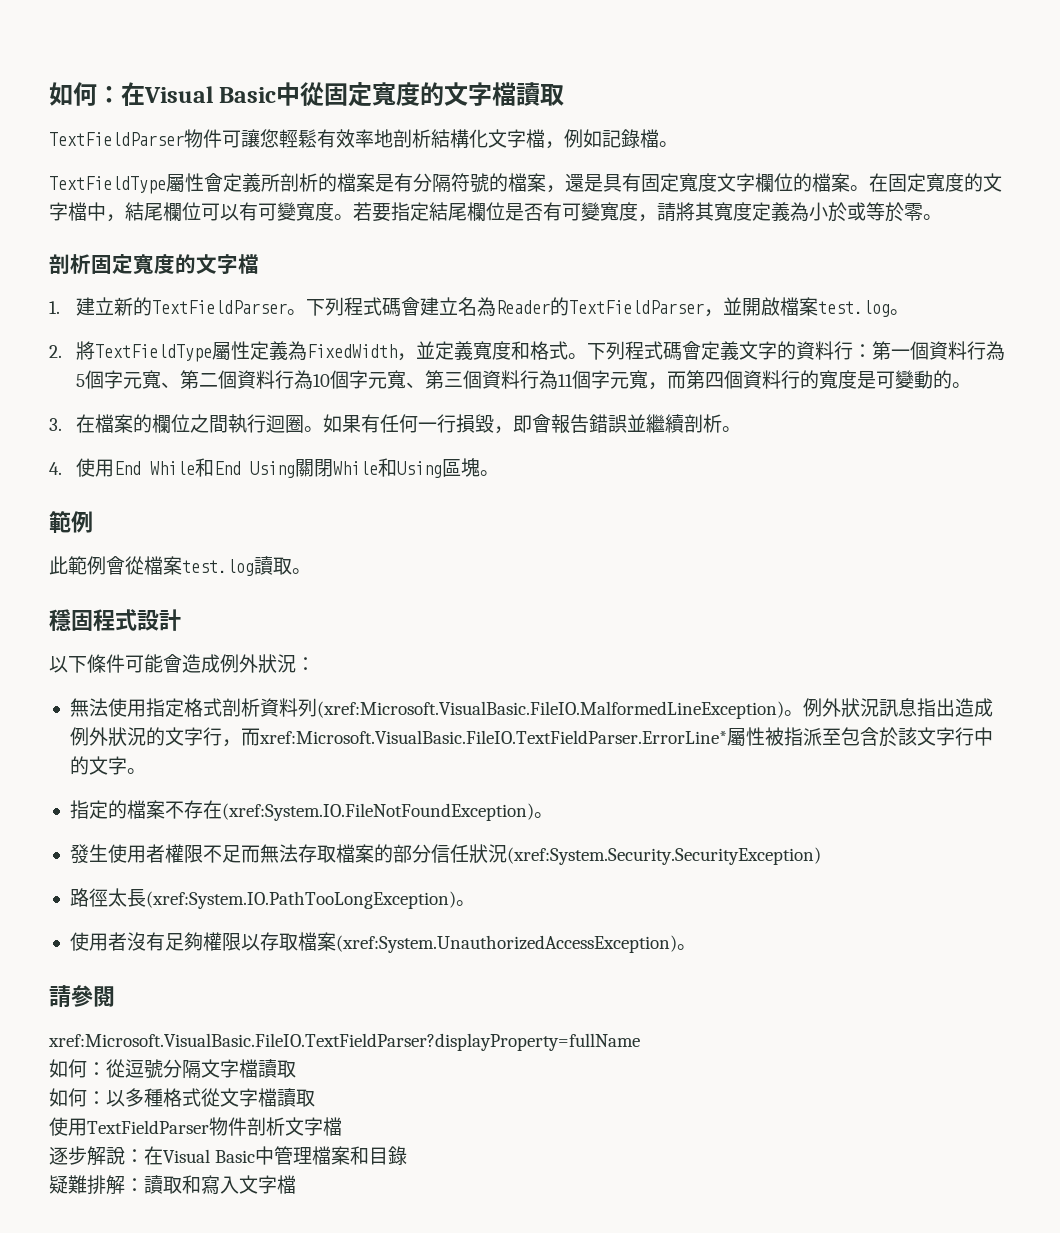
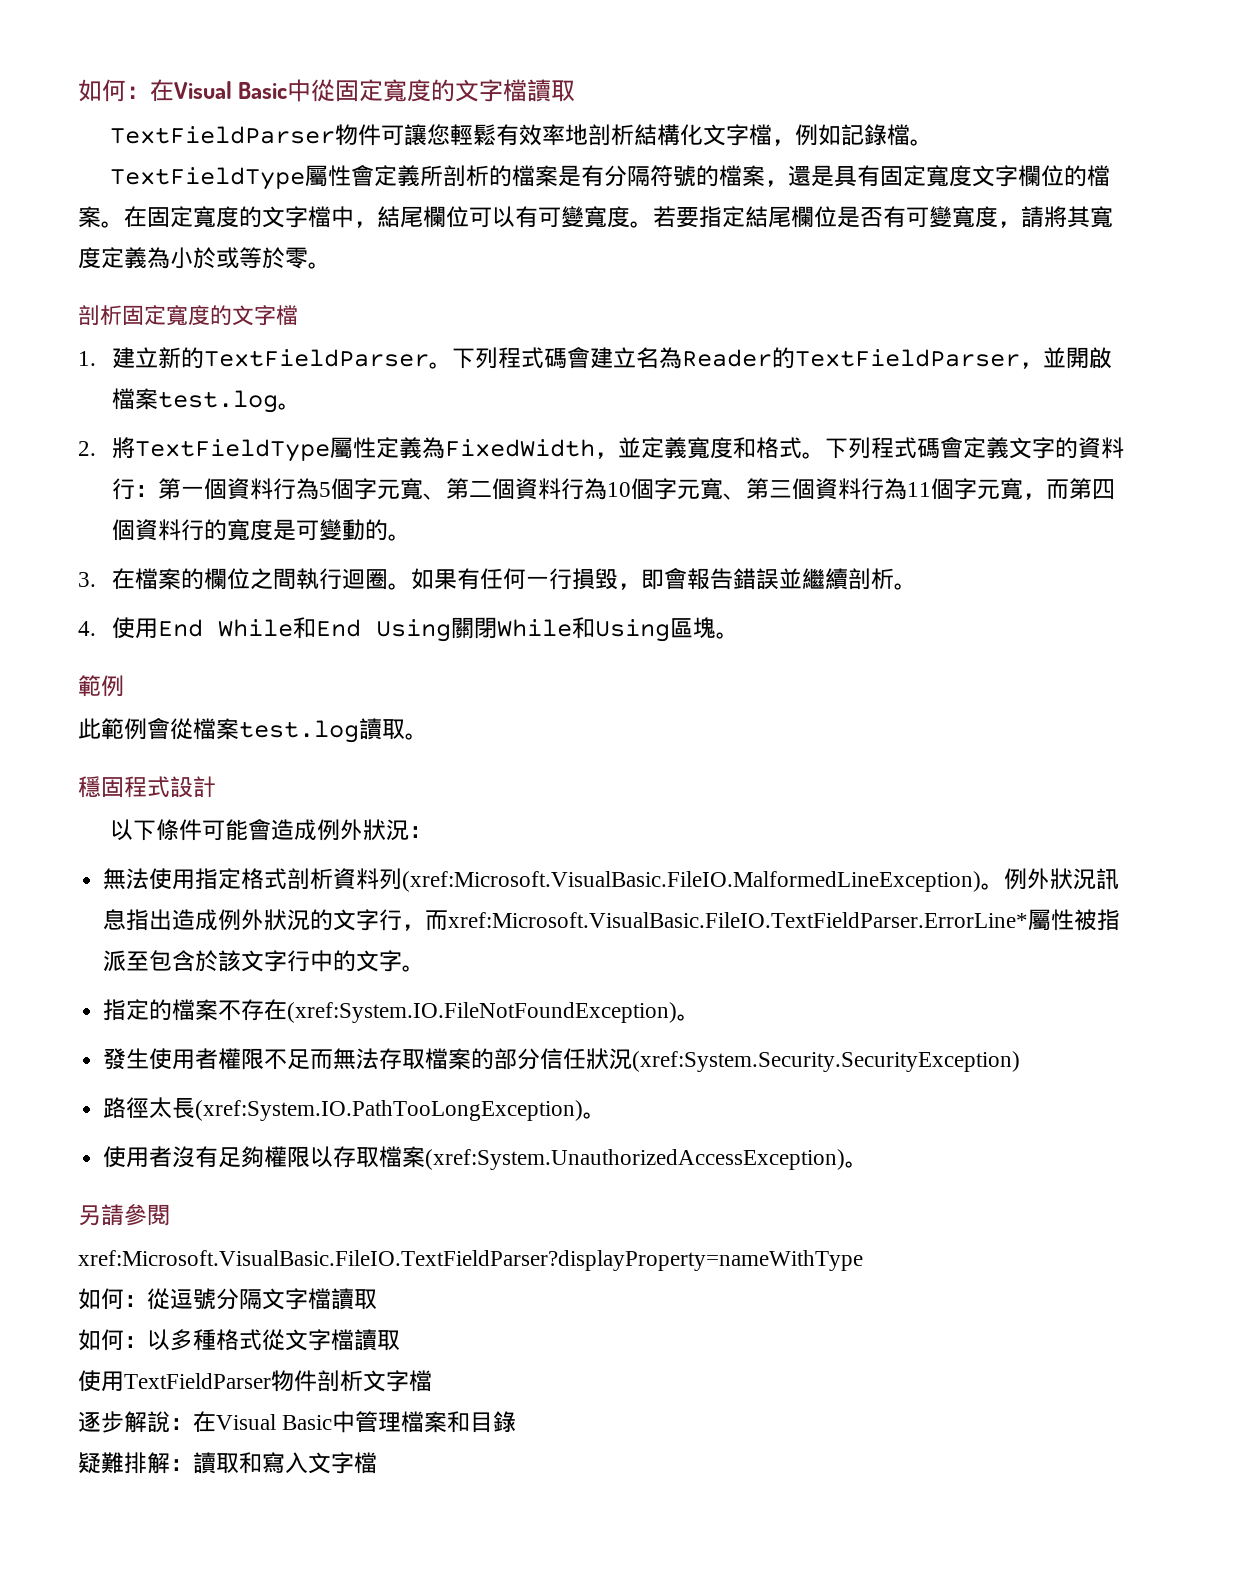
(696, 947) none -> [78,1205,101,1226] 另
[48,1033,640,1051] xref:Microsoft.VisualBasic.FileIO.TextFieldParser?displayProperty=fullName -> [78,1250,863,1271] xref:Microsoft.VisualBasic.FileIO.TextFieldParser?displayProperty=nameWithType

